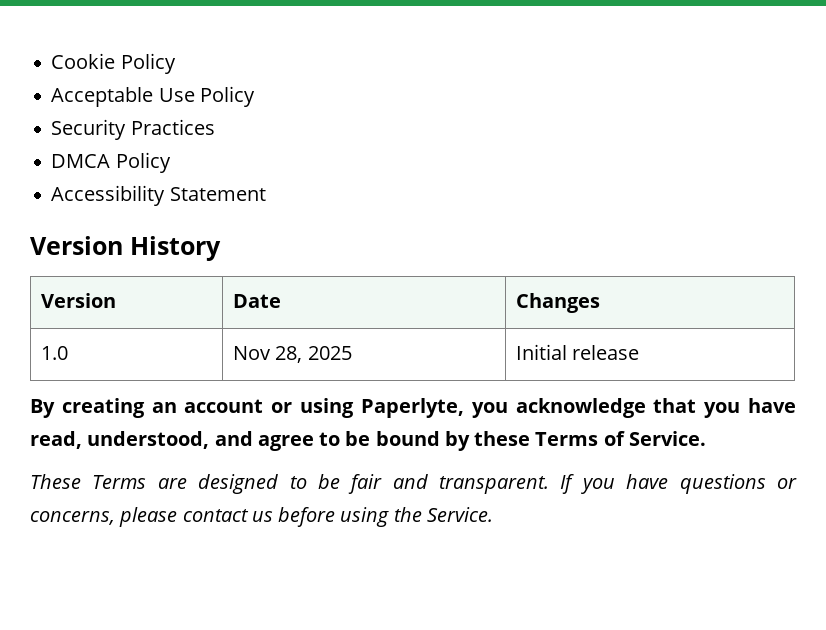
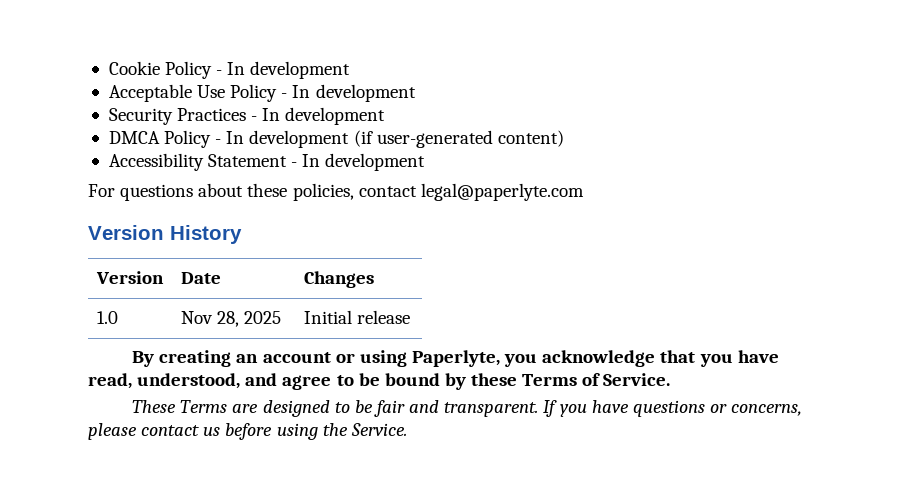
(176, 63) none -> [216,61,351,79] - In development
(255, 96) none -> [281,84,416,102] - In development
(215, 127) none -> [251,107,386,125] - In development
[51,185,266,206] // Accessibility Statement -> [215,130,564,148] [108,153,426,171] [88,183,584,201] - In development (if user-generated content) // Accessibility Statement - In development // For questions about these policies, contact legal@paperlyte.com

